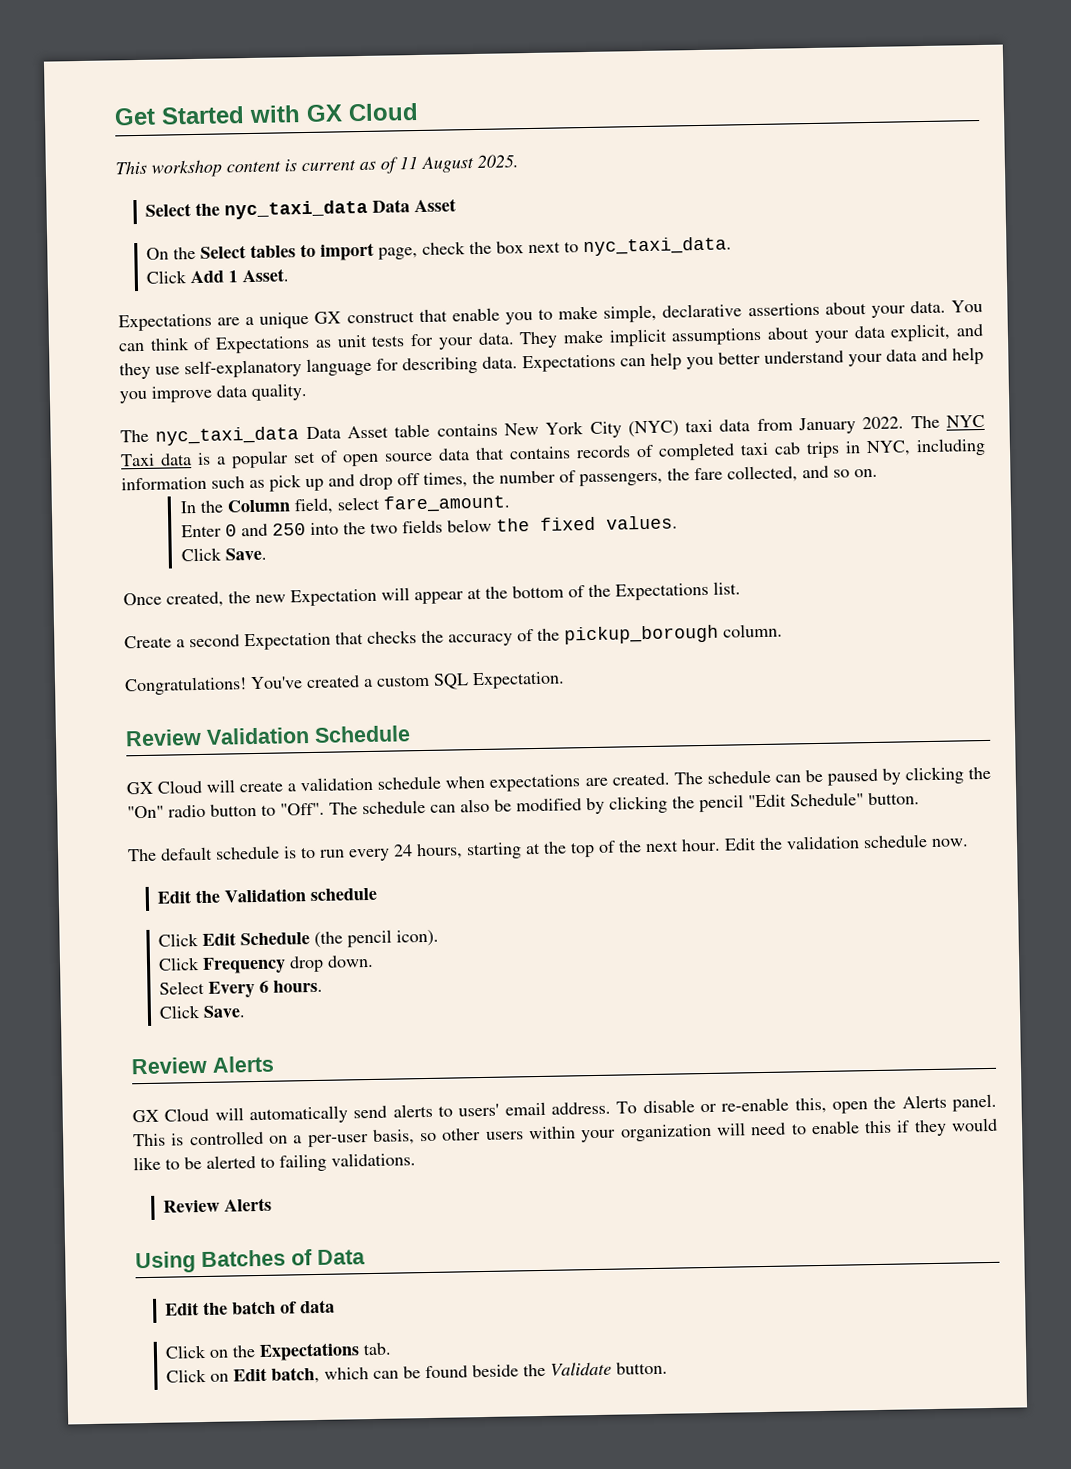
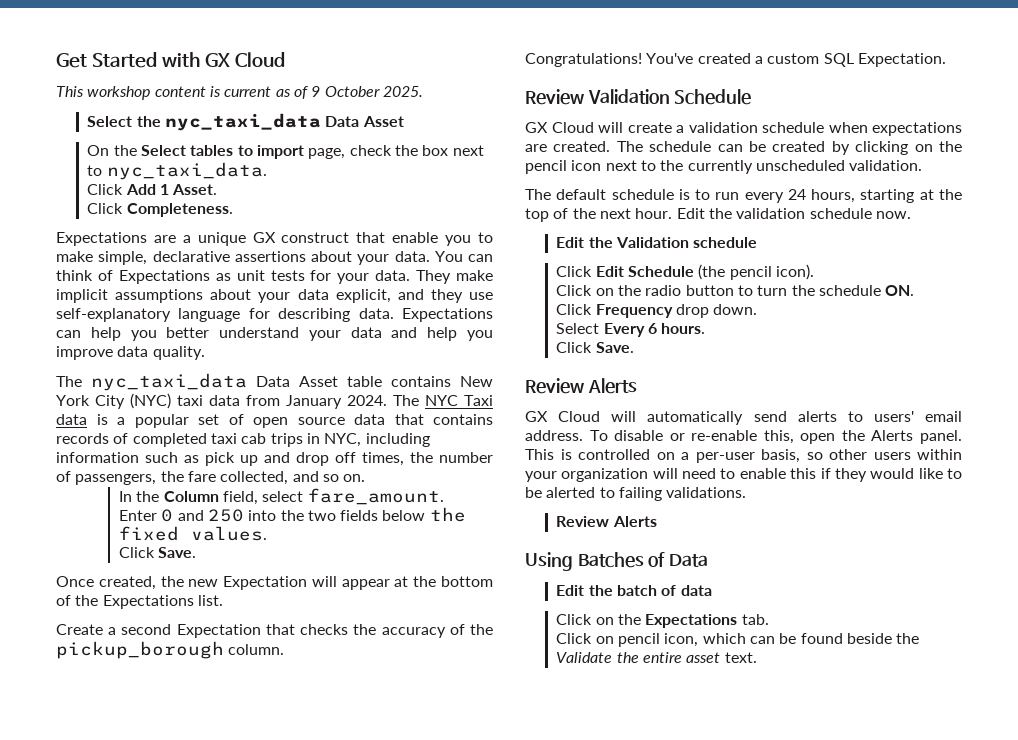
[399,156,474,173] 11 August -> [311,86,380,97] 9 October
(290, 275) none -> [87,203,233,217] // Click Completeness.
[862,416,905,430] 2022. -> [347,395,387,406] 2024.
[826,766,991,786] [127,792,920,819] paused by clicking the "On" radio button to "Off". The schedule can also be modified by clicking the pencil "Edit Schedule" button. -> [772,141,962,155] [525,160,923,174] created by clicking on the pencil icon next to the currently unscheduled validation.
(440, 938) none -> [556,285,915,296] // Click on the radio button to turn the schedule ON.
[233,1366,321,1384] Edit batch, -> [618,633,699,647] pencil icon,
[616,1361,669,1375] button. -> [616,652,757,663] the entire asset text.

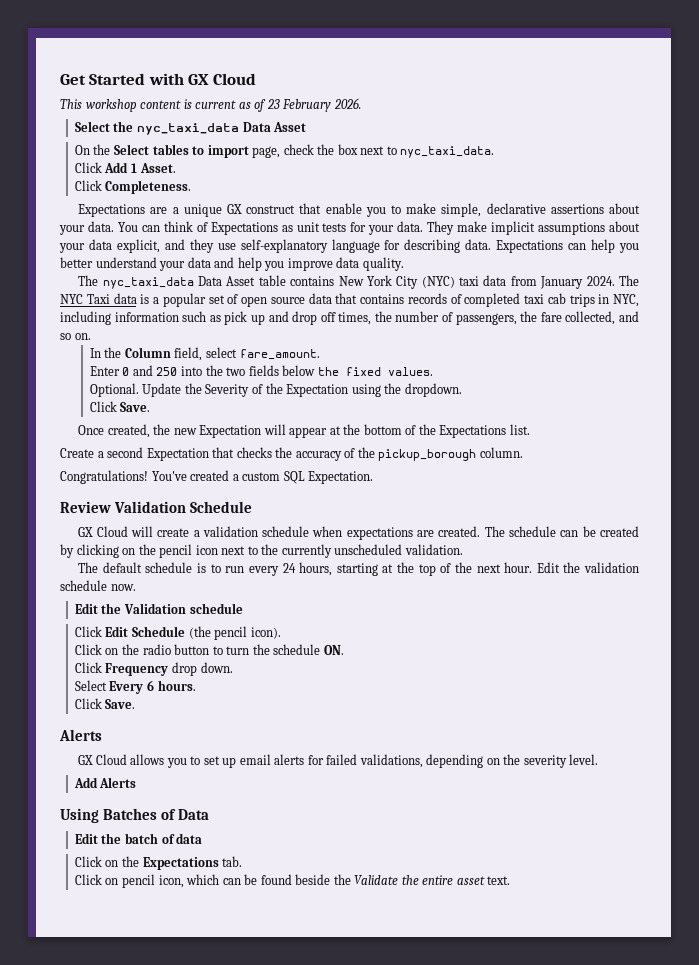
[311,86,423,97] 9 October 2025. -> [266,98,361,112] 23 February 2026.
(267, 533) none -> [89,383,462,397] // Optional. Update the Severity of the Expectation using the dropdown.
[525,378,584,394] Review -> (136, 704) none
[611,411,962,425] [525,430,962,444] [525,449,962,463] [525,468,963,482] [525,487,747,501] [556,516,610,527] will automatically send alerts to users' email address. To disable or re-enable this, open the Alerts panel. This is controlled on a per-user basis, so other users within your organization will need to enable this if they would like to be alerted to failing validations. // Review -> [130,754,599,768] [73,777,98,788] allows you to set up email alerts for failed validations, depending on the severity level. // Add

